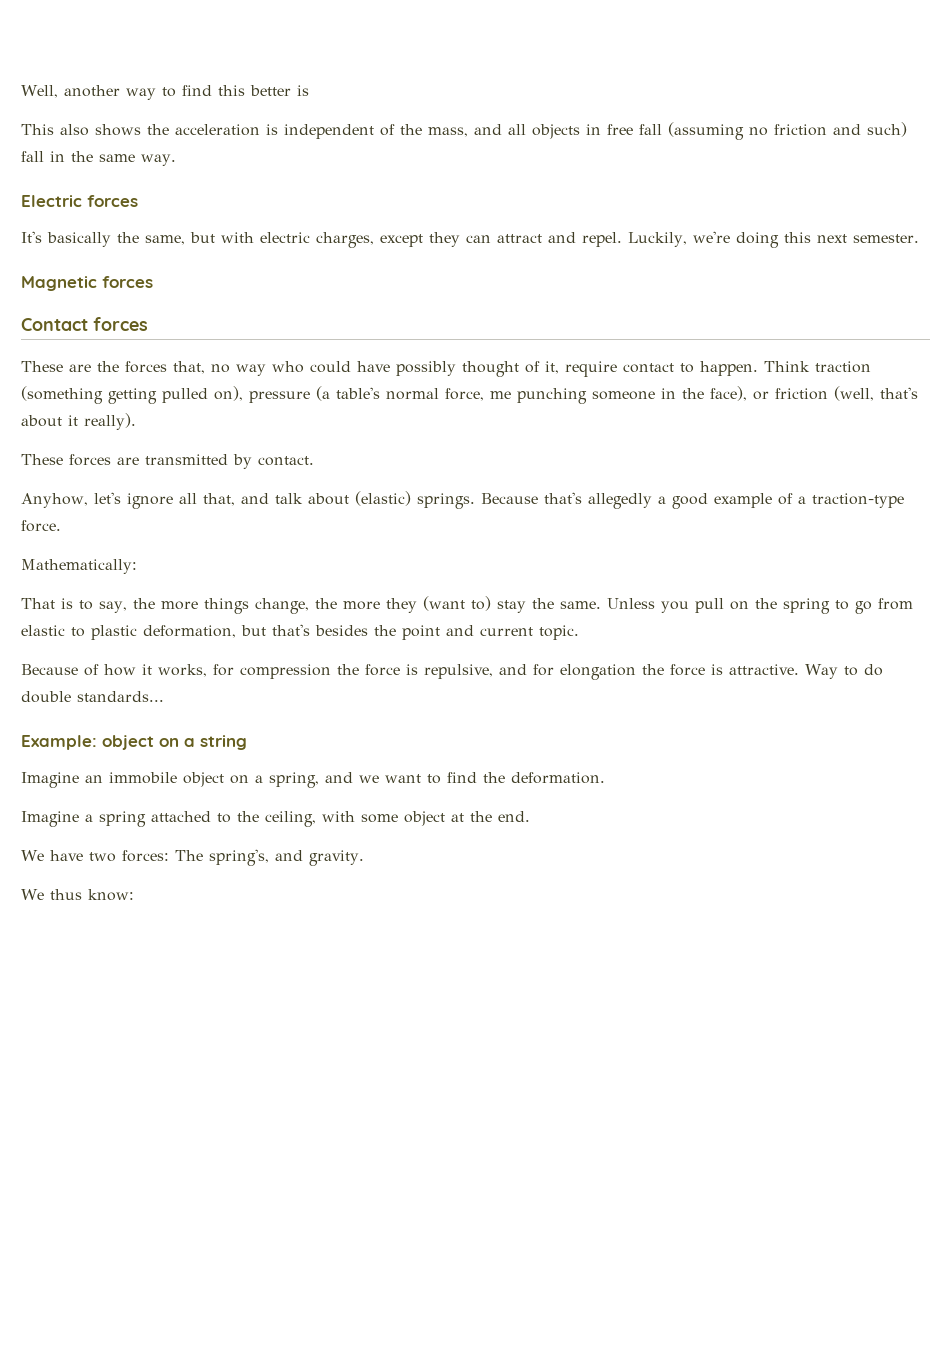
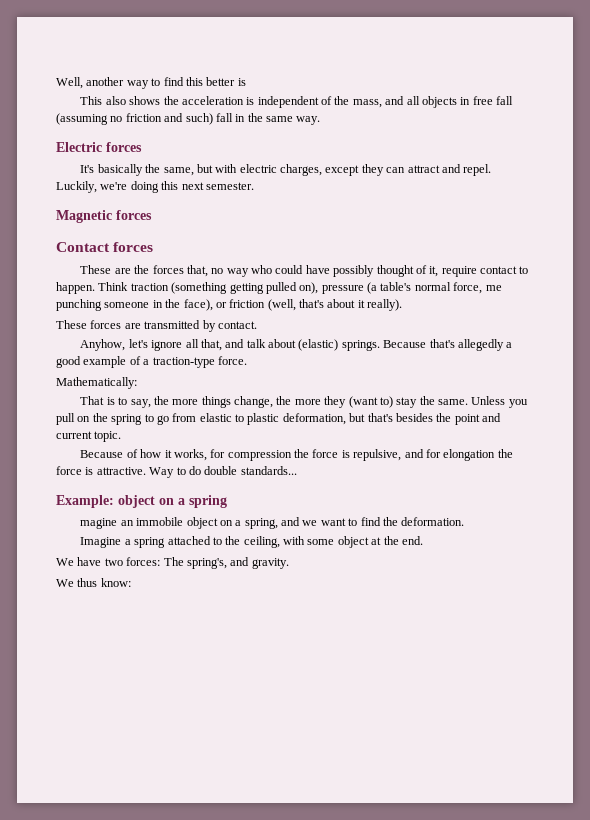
[200,735,247,750] [21,772,79,788] string // Imagine -> [189,495,227,508] [80,518,118,529] spring // magine

